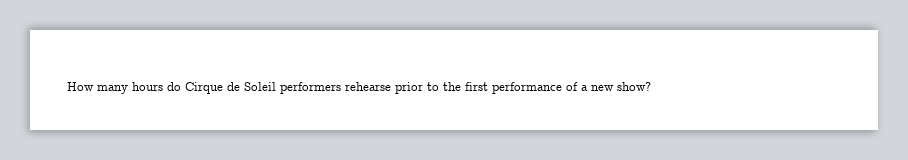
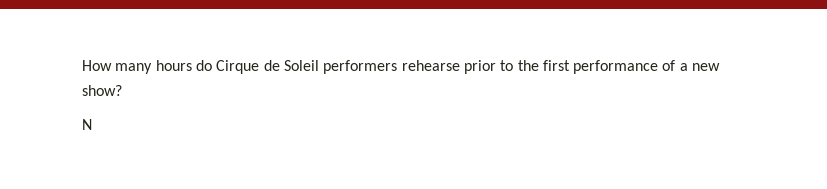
(651, 86) none -> [82,119,92,130] // N

